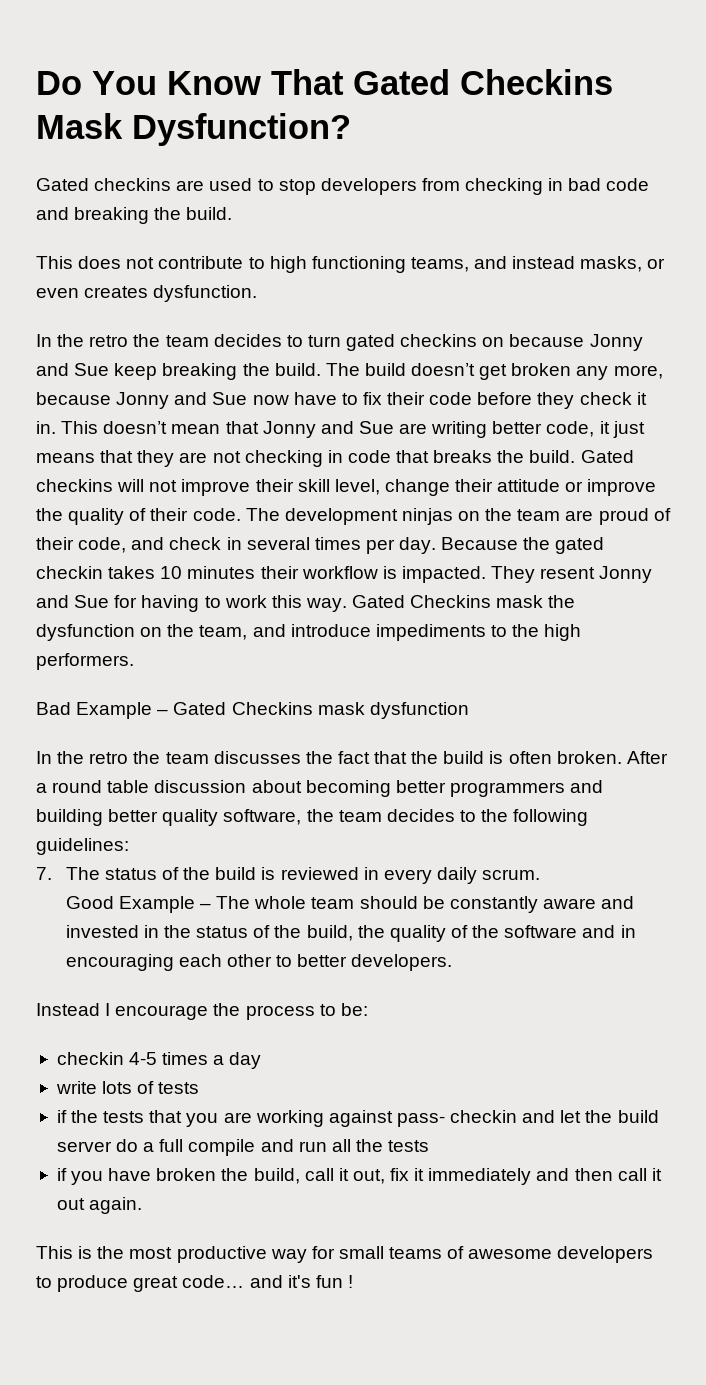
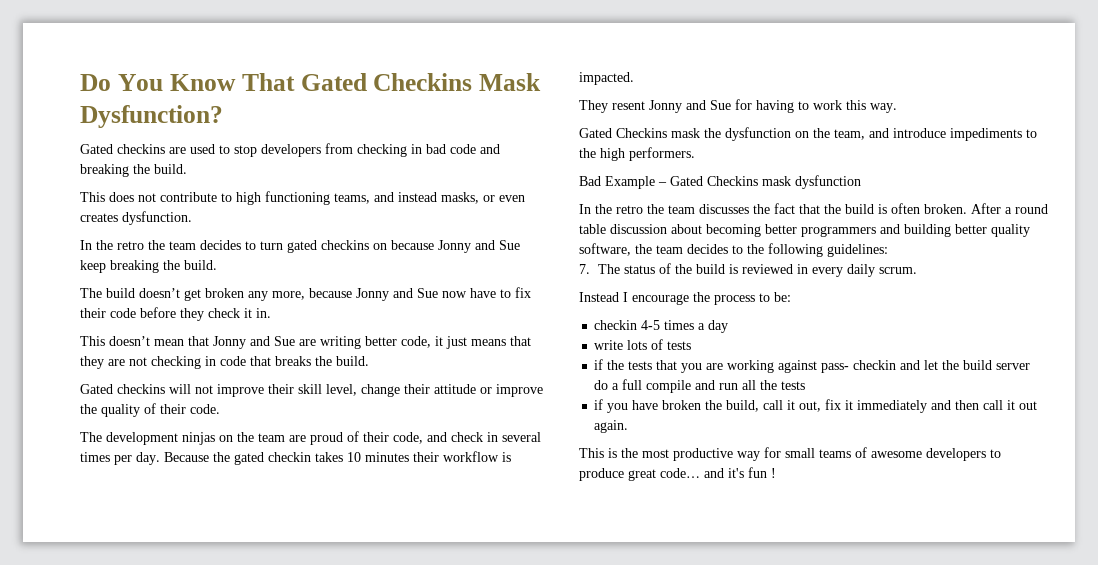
(321, 369) none -> (217, 265) //
(56, 427) none -> (271, 313) //
(576, 456) none -> (369, 361) //
(241, 514) none -> (220, 409) //
(486, 574) none -> (634, 78) //
(347, 605) none -> (897, 108) //
[65,896,635,913] [65,925,636,942] [65,954,453,971] // Good Example – The whole team should be constantly aware and invested in the status of the build, the quality of the software and in encouraging each other to better developers. -> (918, 270) none

